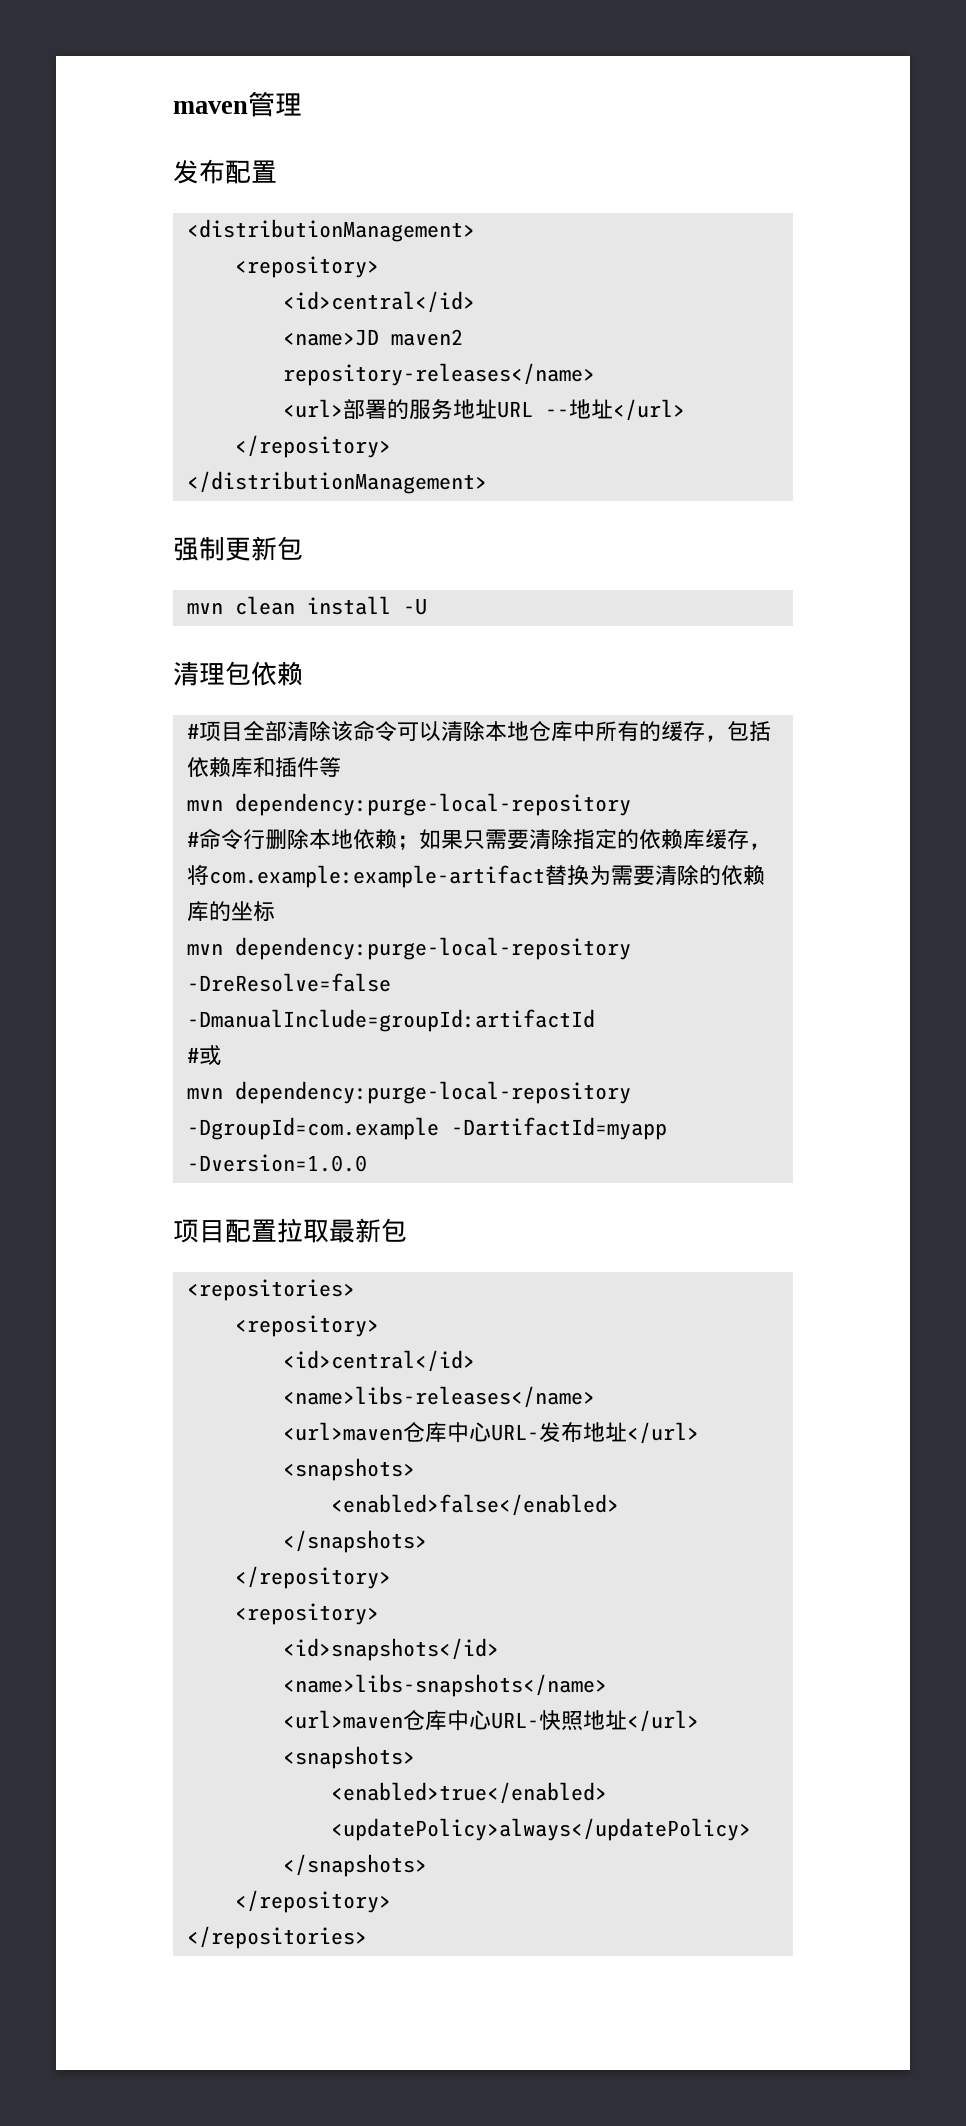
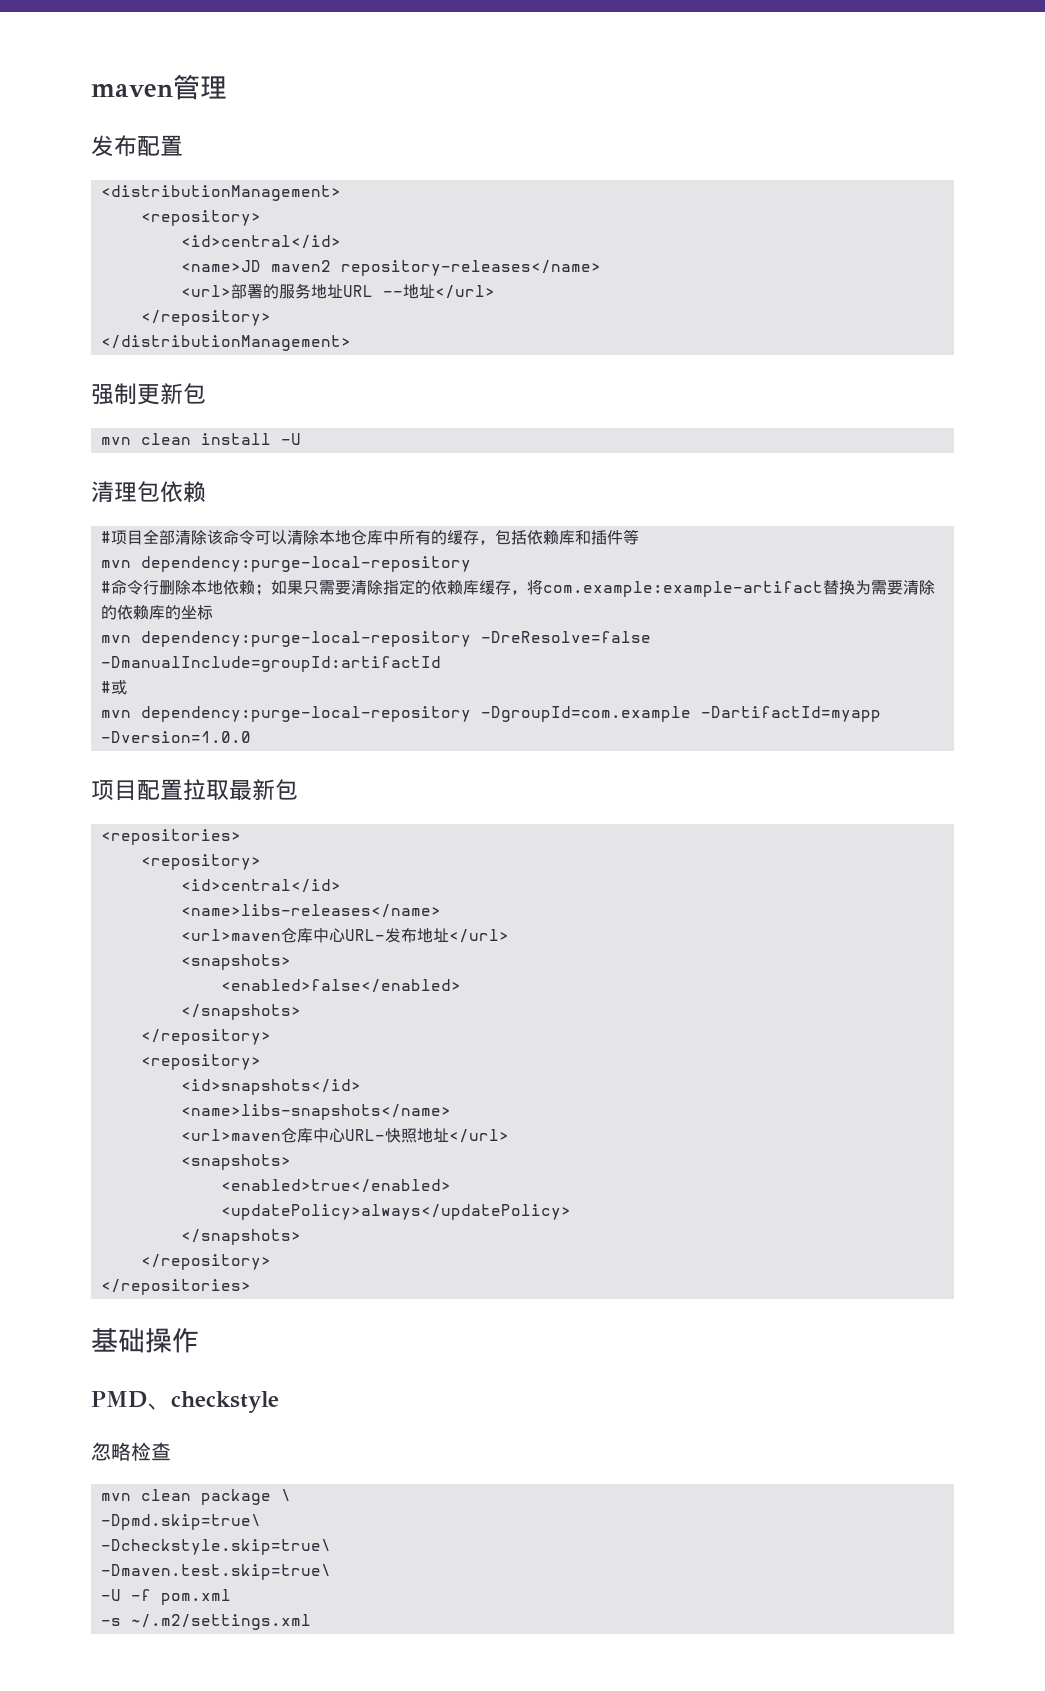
(367, 1937) none -> [91,1328,199,1353] [91,1391,279,1413] [91,1442,171,1461] [101,1489,292,1505] [101,1514,262,1530] [101,1539,332,1555] [101,1564,332,1580] [101,1589,232,1605] [101,1614,312,1630] // 基础操作 // PMD、checkstyle // 忽略检查 // mvn clean package \ // -Dpmd.skip=true\ // -Dcheckstyle.skip=true\ // -Dmaven.test.skip=true\ // -U -f pom.xml // -s ~/.m2/settings.xml

